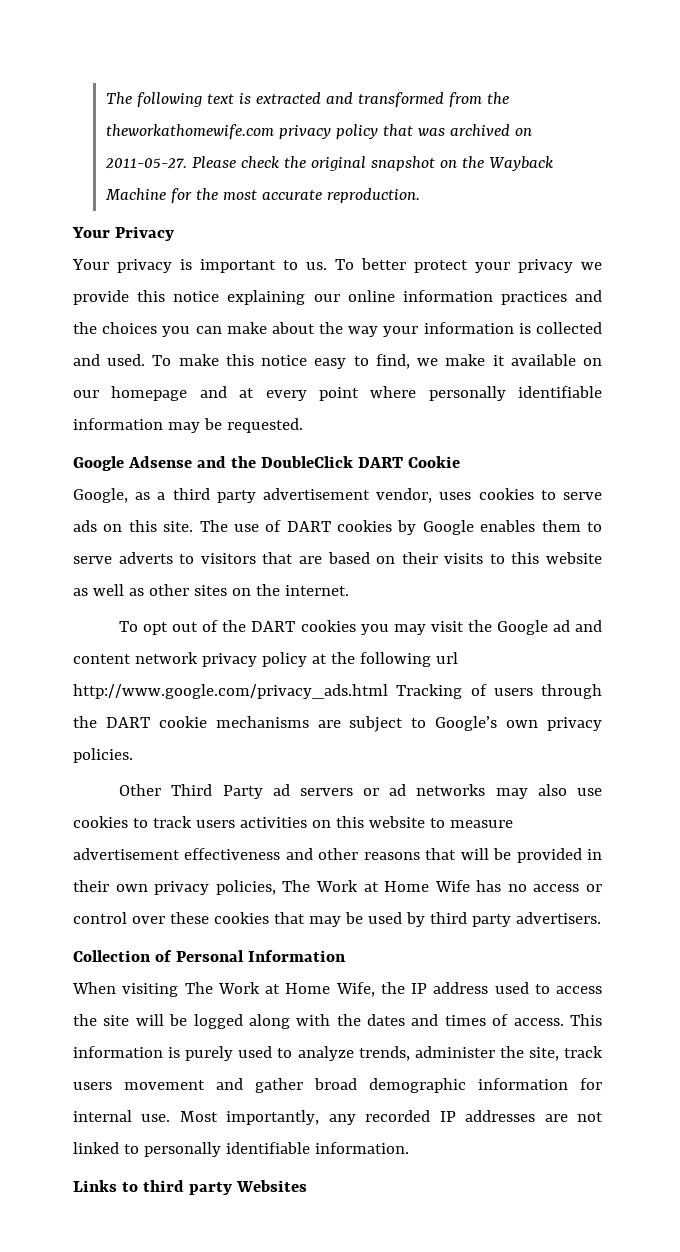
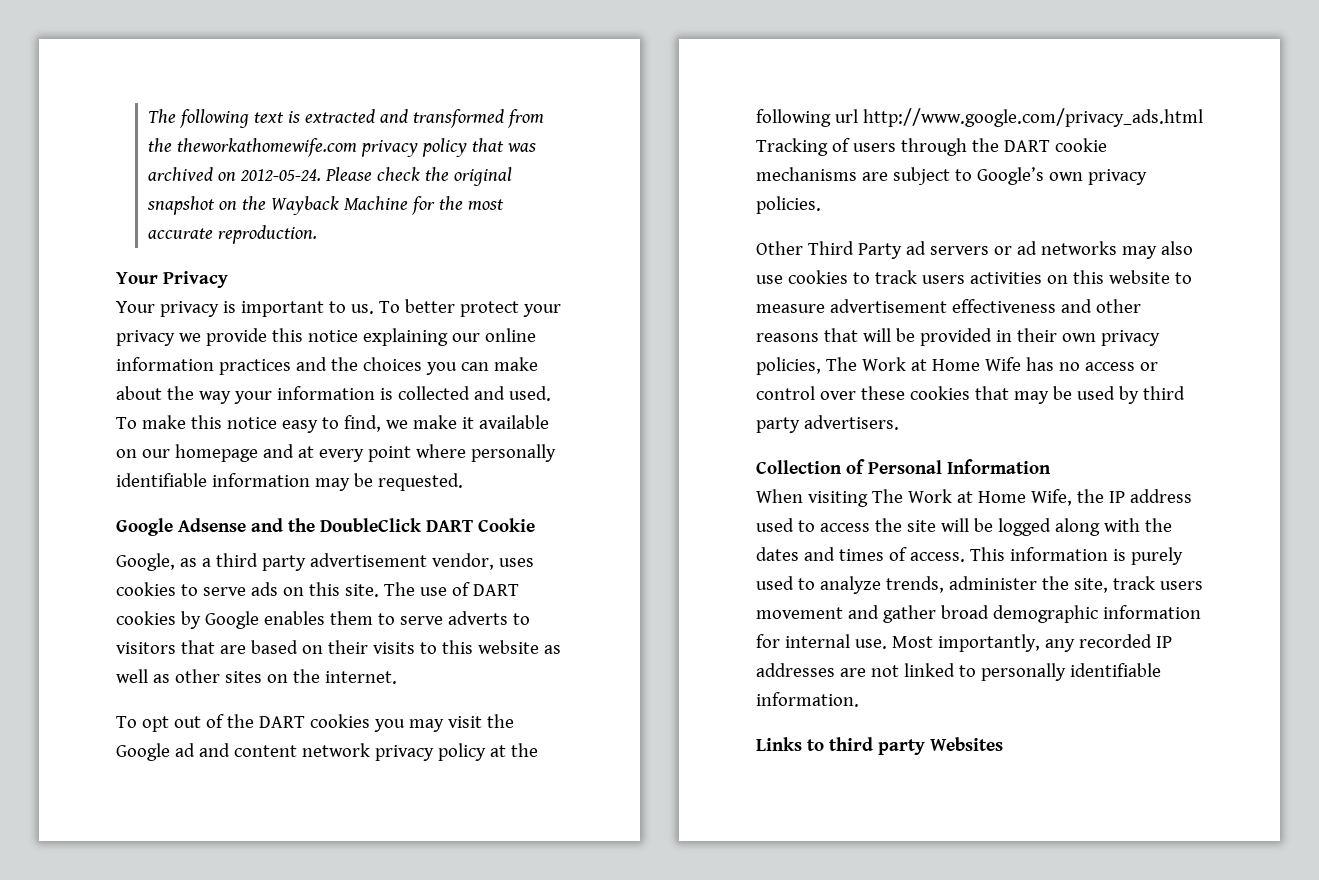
[105,158,188,169] 2011-05-27. -> [240,169,322,181] 2012-05-24.

